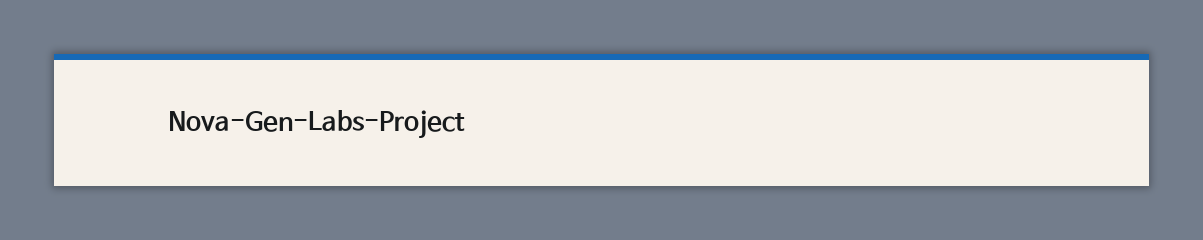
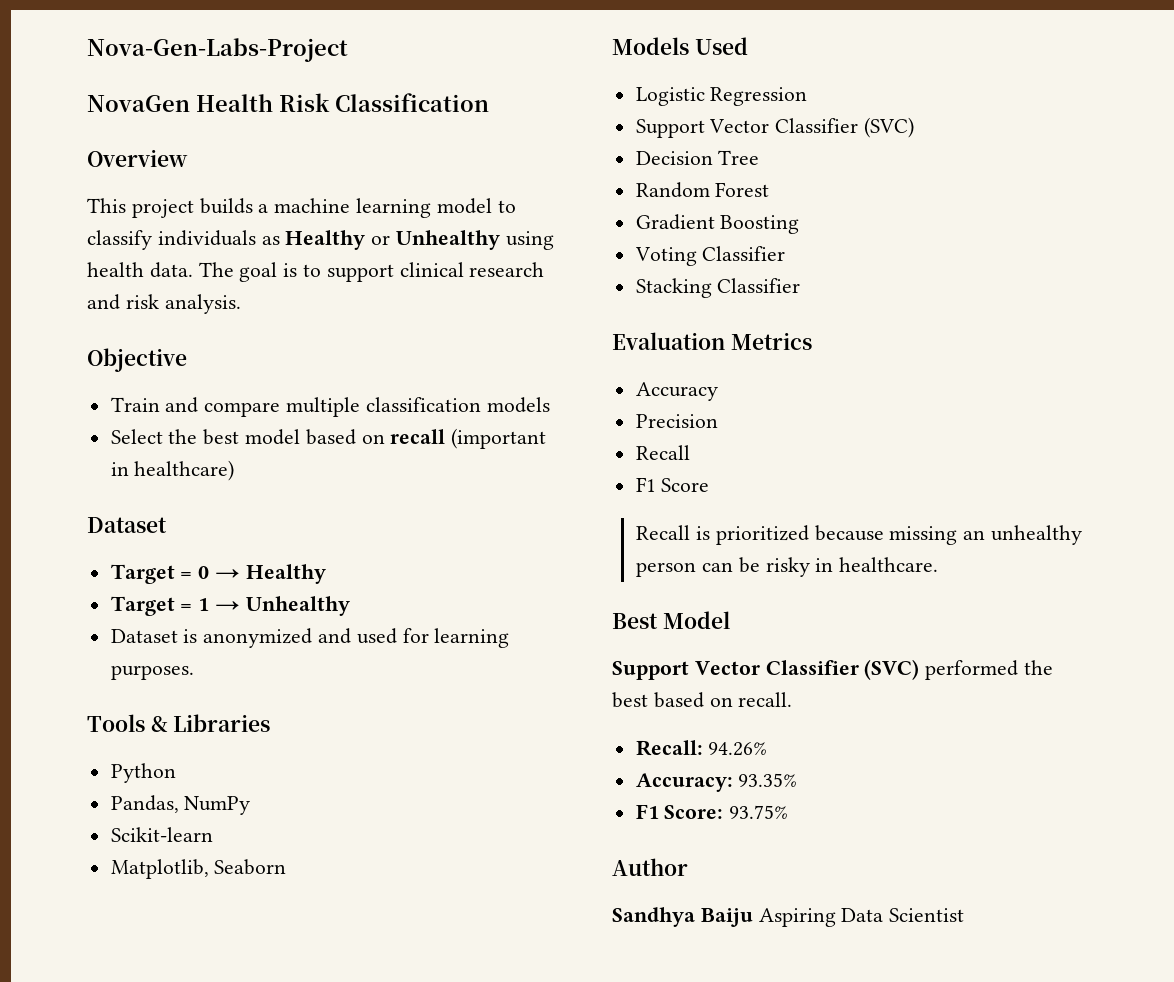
(465, 124) none -> [87,93,489,112] [87,149,188,167] [87,198,516,218] [87,230,554,250] [87,262,545,282] [87,294,241,314] [87,348,187,372] [110,397,550,417] [110,428,547,449] [110,460,235,481] [87,517,167,533] [110,564,326,584] [110,596,350,616] [110,628,510,648] [110,665,194,680] [87,714,271,732] [110,763,176,783] [110,795,251,815] [110,827,213,842] [110,859,287,879] [612,37,748,55] [635,87,808,106] [635,117,915,138] [635,150,760,165] [635,182,770,198] [635,214,800,234] [634,246,786,266] [635,278,801,298] [612,332,812,350] [635,382,718,401] [635,414,718,428] [635,445,690,460] [635,477,710,492] [636,525,1083,545] [636,557,939,577] [612,611,730,629] [612,659,1054,680] [612,692,793,708] [635,740,768,756] [635,773,798,792] [635,804,789,819] [612,858,688,876] [612,907,965,927] // NovaGen Health Risk Classification // Overview // This project builds a machine learning model to classify individuals as Healthy or Unhealthy using health data. The goal is to support clinical research and risk analysis. // Objective // Train and compare multiple classification models // Select the best model based on recall (important in healthcare) // Dataset // Target = 0 → Healthy // Target = 1 → Unhealthy // Dataset is anonymized and used for learning purposes. // Tools & Libraries // Python // Pandas, NumPy // Scikit-learn // Matplotlib, Seaborn // Models Used // Logistic Regression // Support Vector Classifier (SVC) // Decision Tree // Random Forest // Gradient Boosting // Voting Classifier // Stacking Classifier // Evaluation Metrics // Accuracy // Precision // Recall // F1 Score // Recall is prioritized because missing an unhealthy person can be risky in healthcare. // Best Model // Support Vector Classifier (SVC) performed the best based on recall. // Recall: 94.26% // Accuracy: 93.35% // F1 Score: 93.75% // Author // Sandhya Baiju Aspiring Data Scientist

